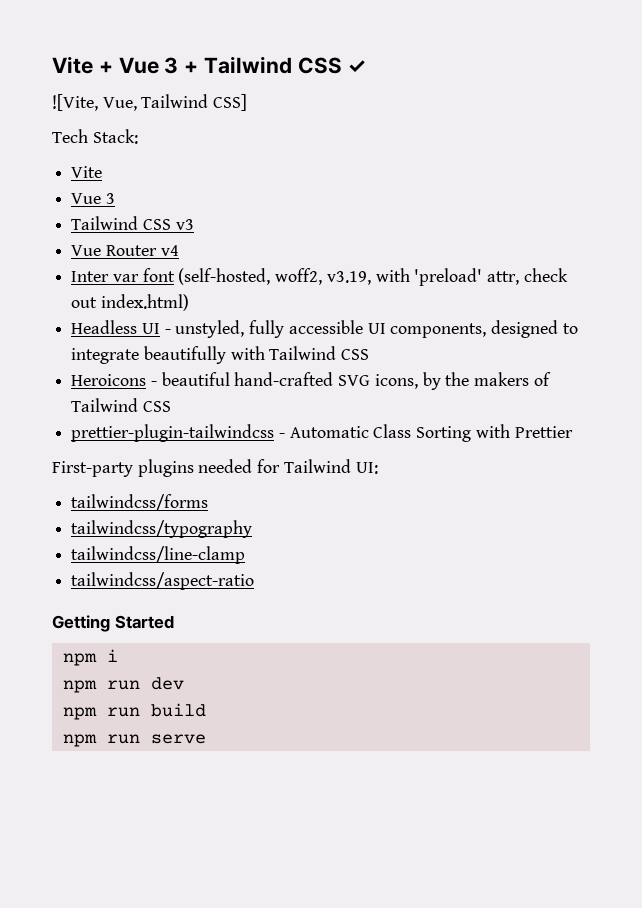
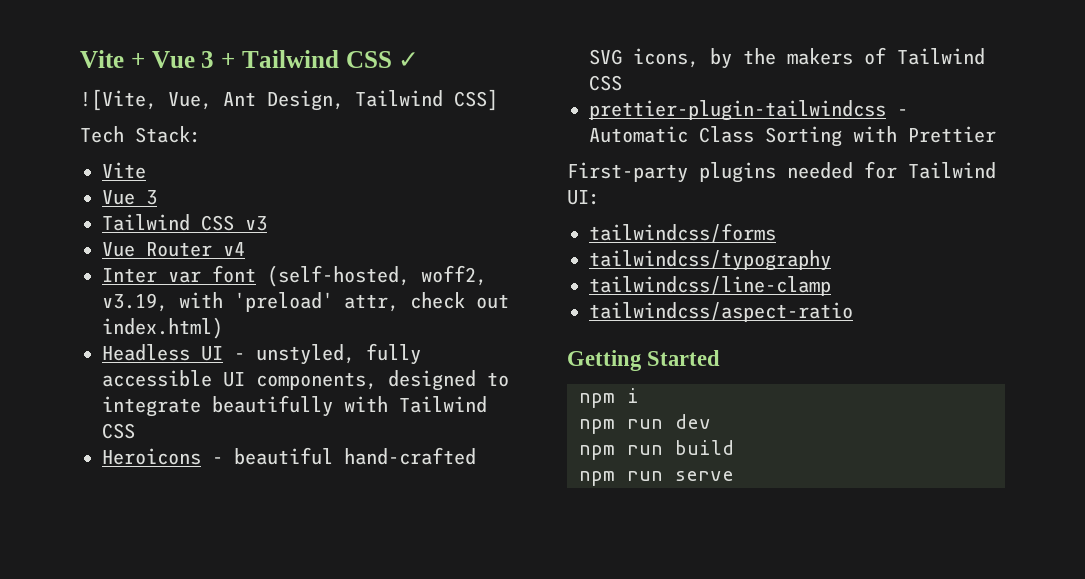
(137, 104) none -> [223,90,344,111] Ant Design,

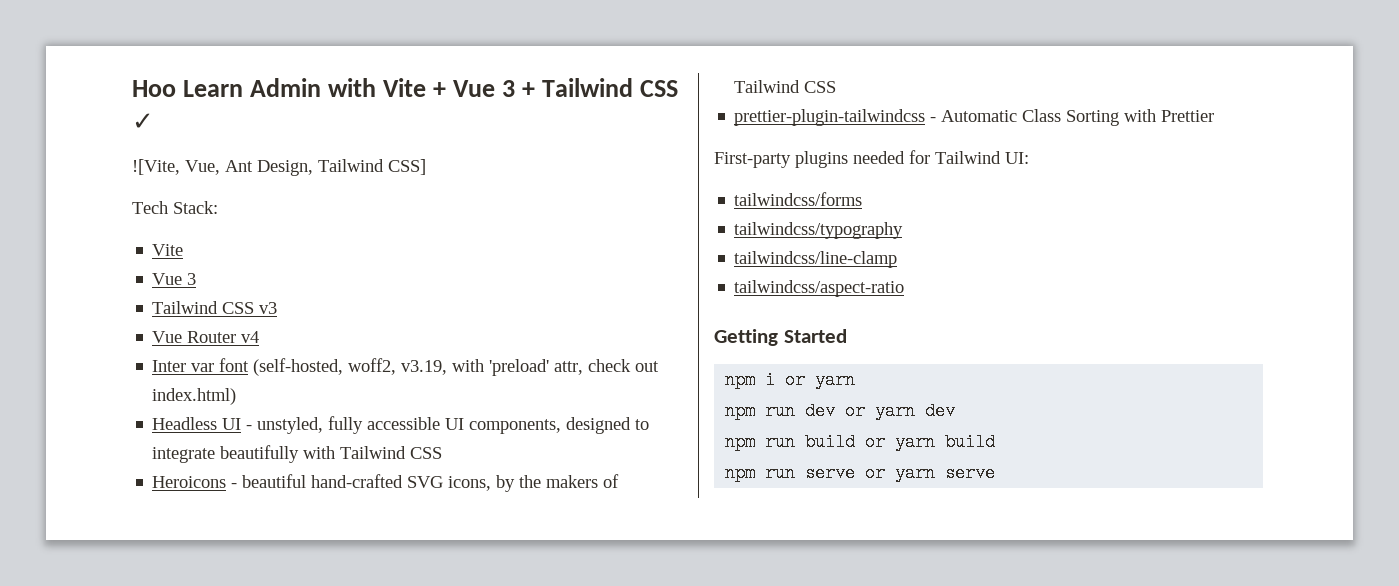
(80, 59) none -> [132,78,377,97] Hoo Learn Admin with
(639, 395) none -> [785,371,856,389] or yarn
(711, 421) none -> [845,402,956,420] or yarn dev
(734, 447) none -> [865,433,996,451] or yarn build
(734, 476) none -> [865,464,996,482] or yarn serve

